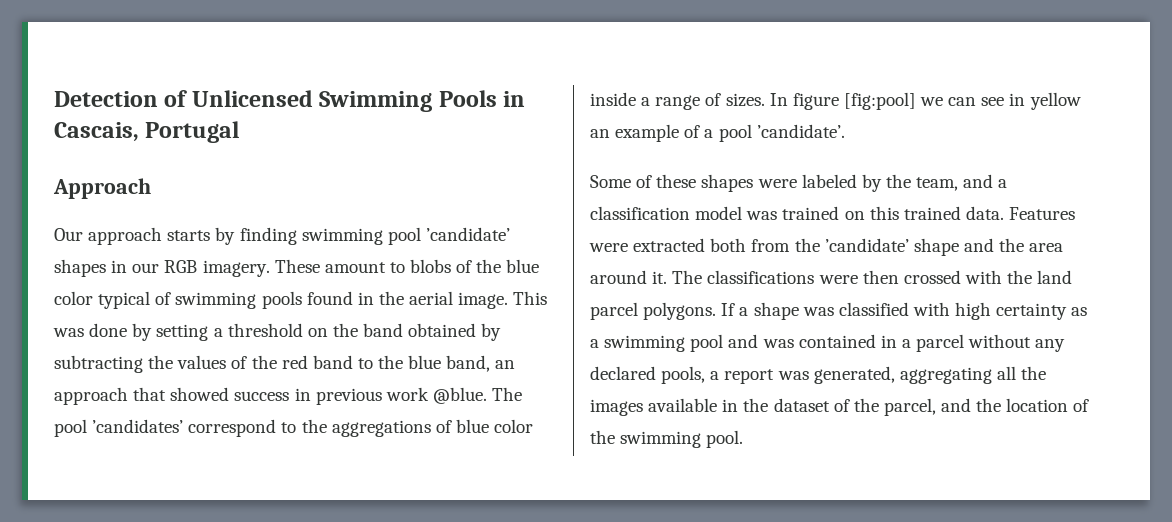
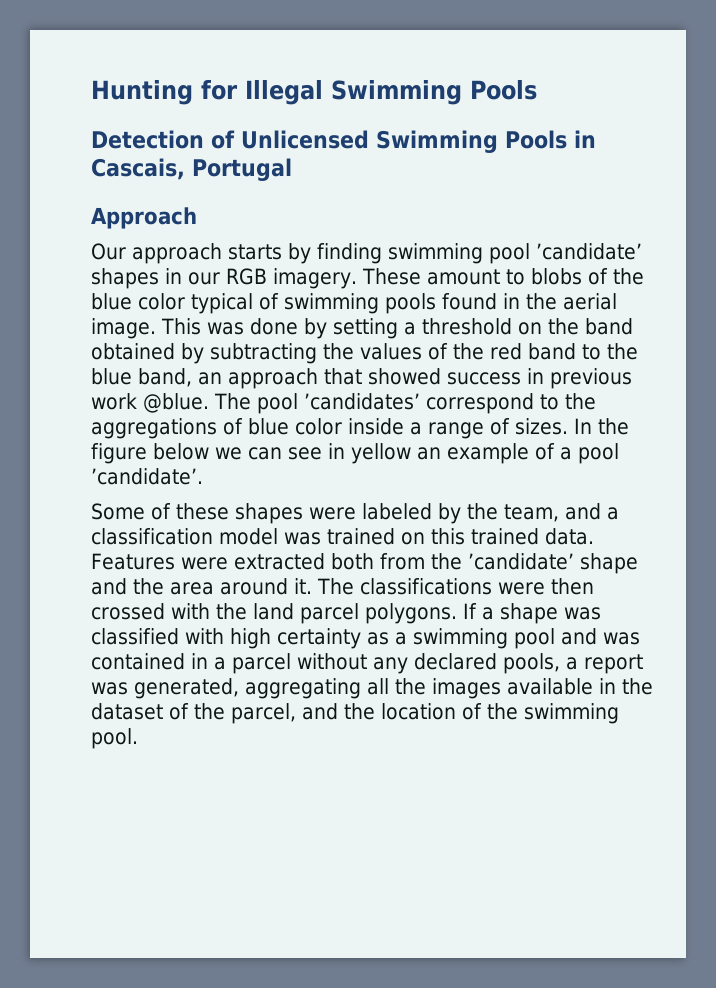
(54, 99) none -> [91,80,537,105] Hunting for Illegal Swimming Pools //
[792,92,916,110] figure [fig:pool] -> [598,418,629,435] [91,443,209,464] the figure below

